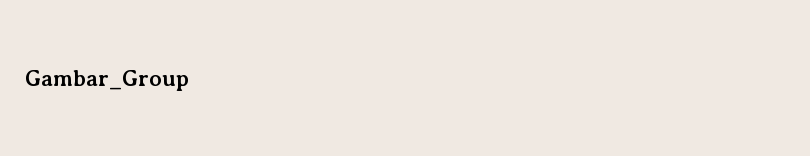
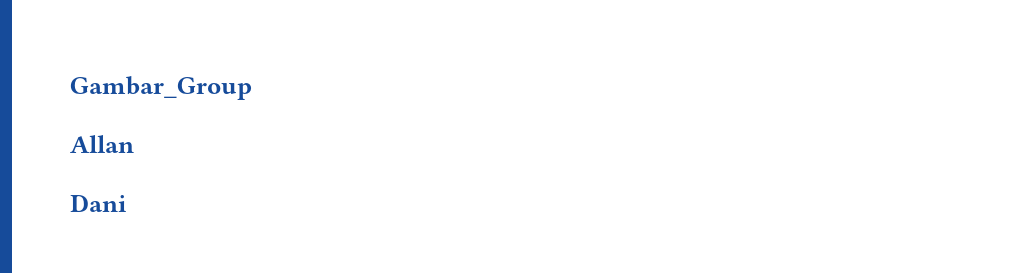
(189, 80) none -> [70,135,134,153] [70,194,127,212] // Allan // Dani

